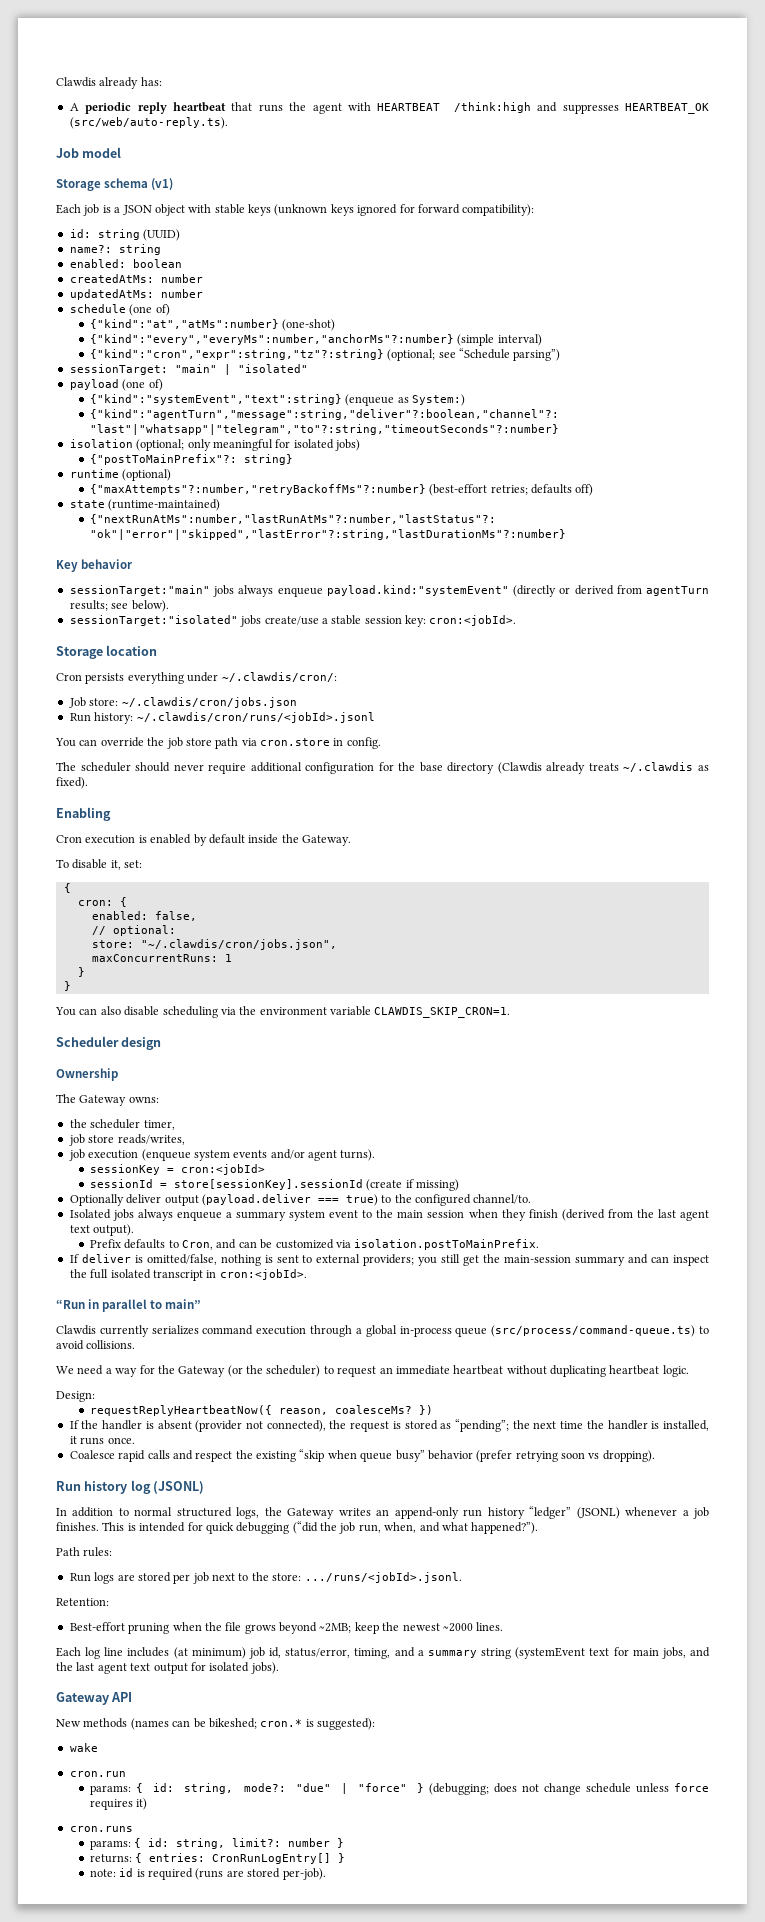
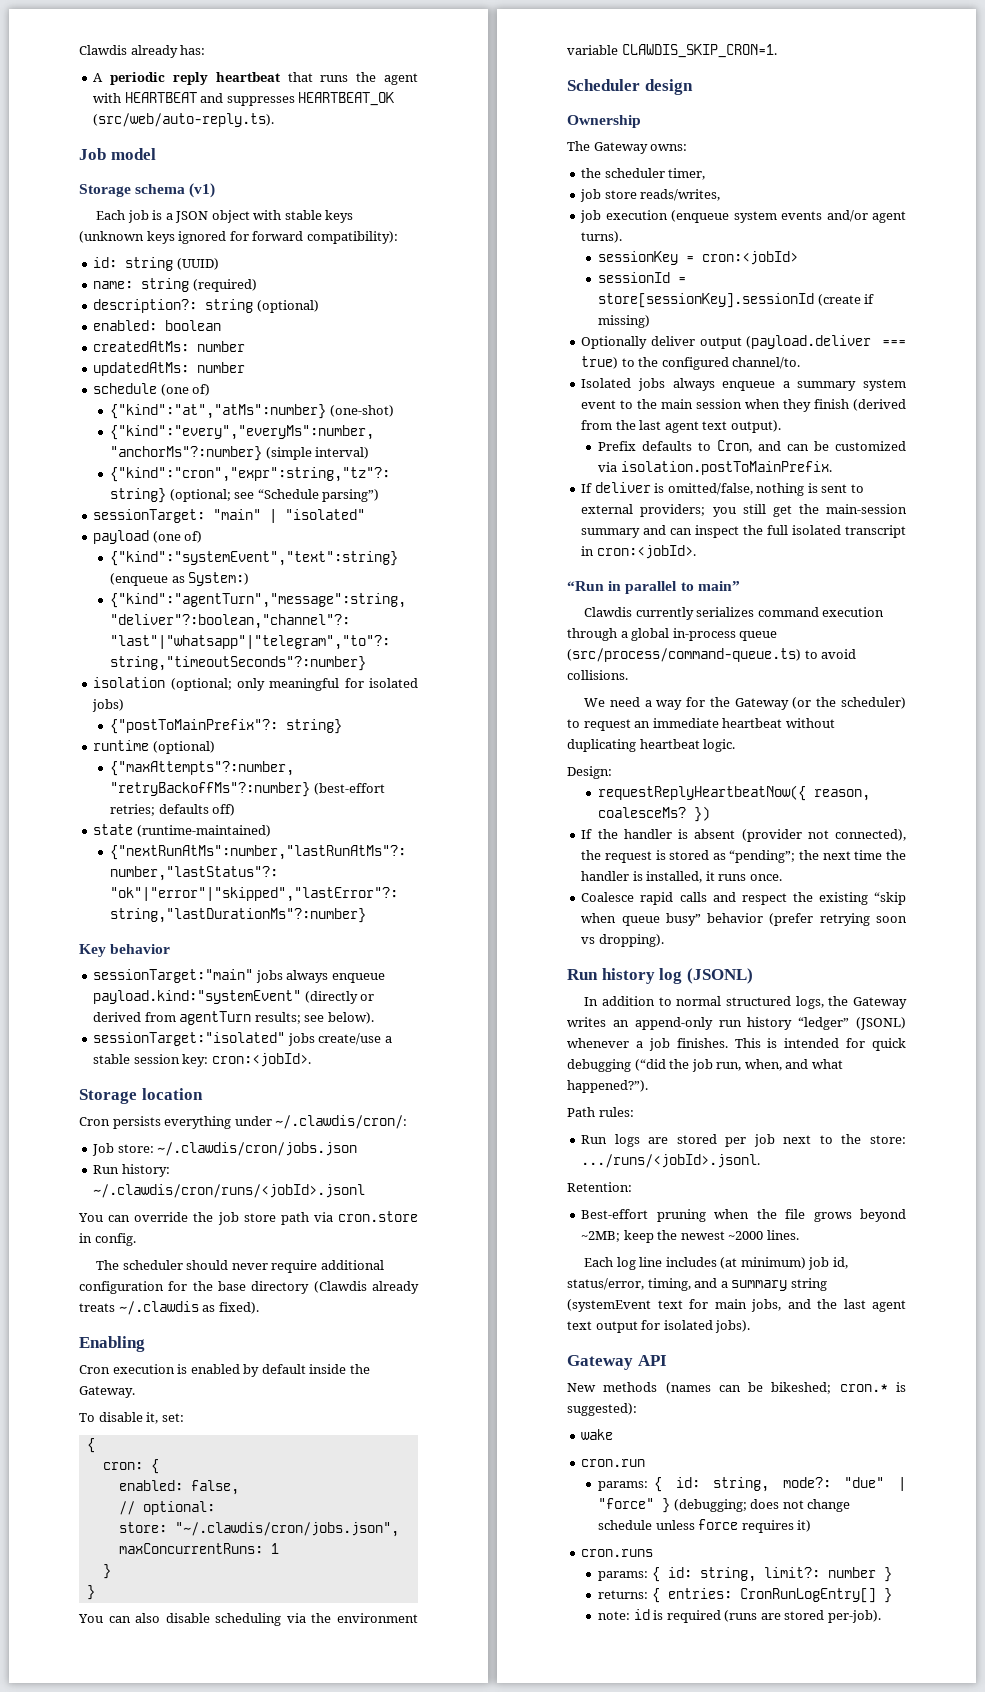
[453,102,531,113] /think:high -> (197, 97) none
[69,244,161,255] name?: string -> [93,278,257,292] [93,299,319,313] name: string (required) // description?: string (optional)

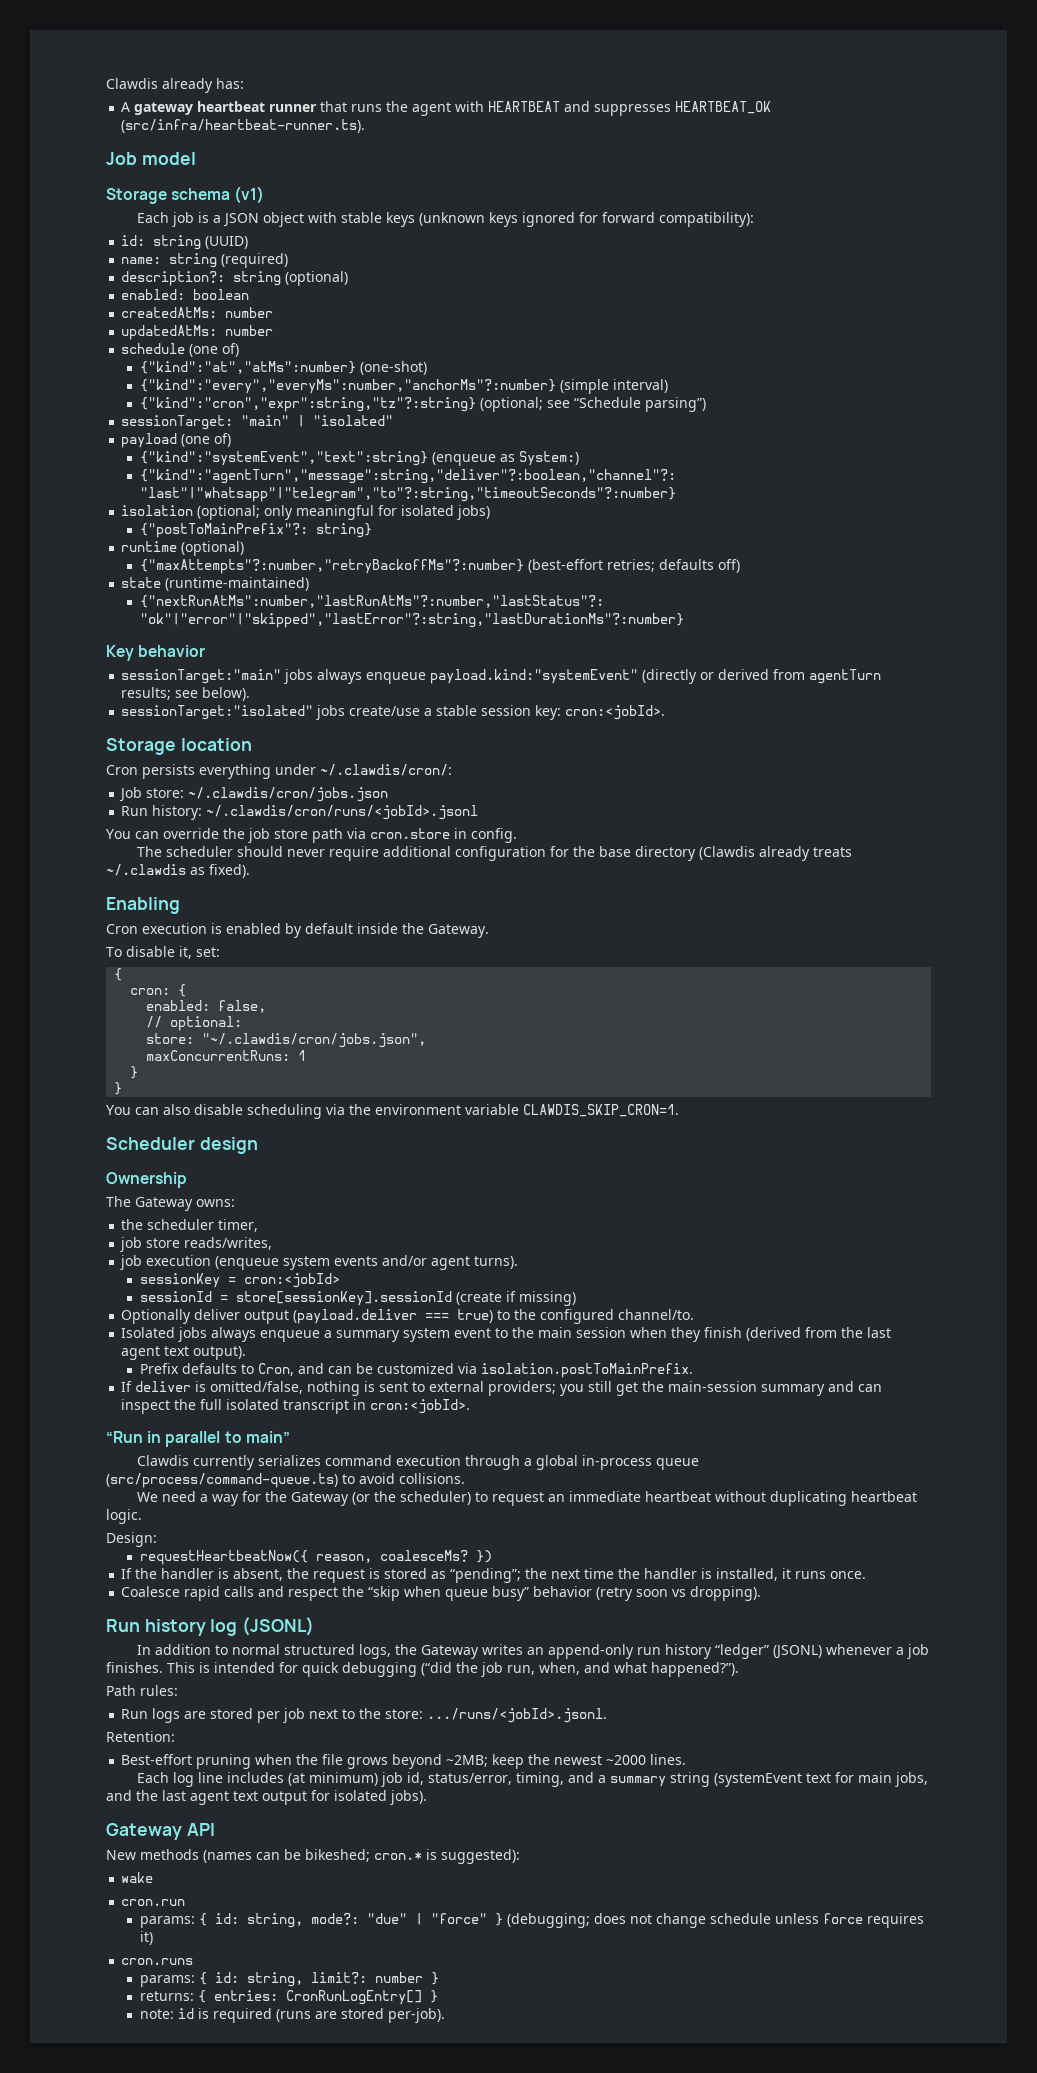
[110,72,280,85] periodic reply heartbeat -> [134,101,318,115] gateway heartbeat runner
[93,113,275,127] (src/web/auto-reply.ts). -> [121,119,366,133] (src/infra/heartbeat-runner.ts).
[598,785,807,801] requestReplyHeartbeatNow({ -> [140,1550,309,1565] requestHeartbeatNow({
[694,829,906,842] absent (provider not connected), -> [233,1568,284,1581] absent,
[818,892,868,905] existing -> (365, 1591) none
[769,913,870,926] (prefer retrying -> [596,1587,634,1601] (retry

